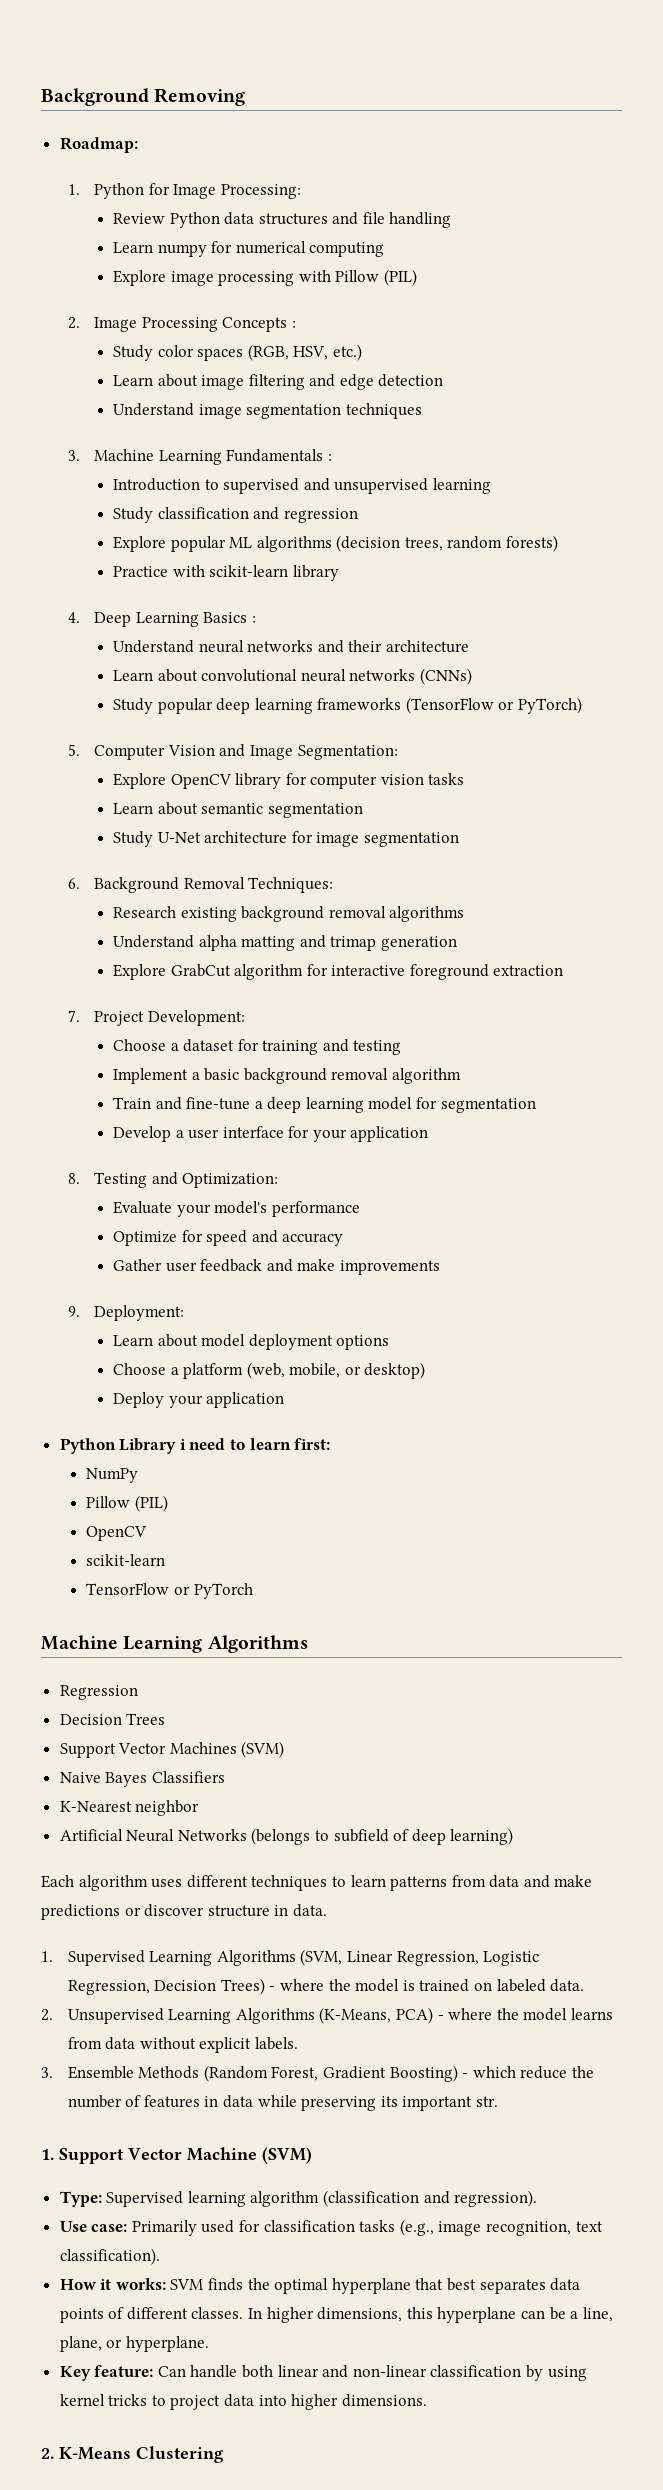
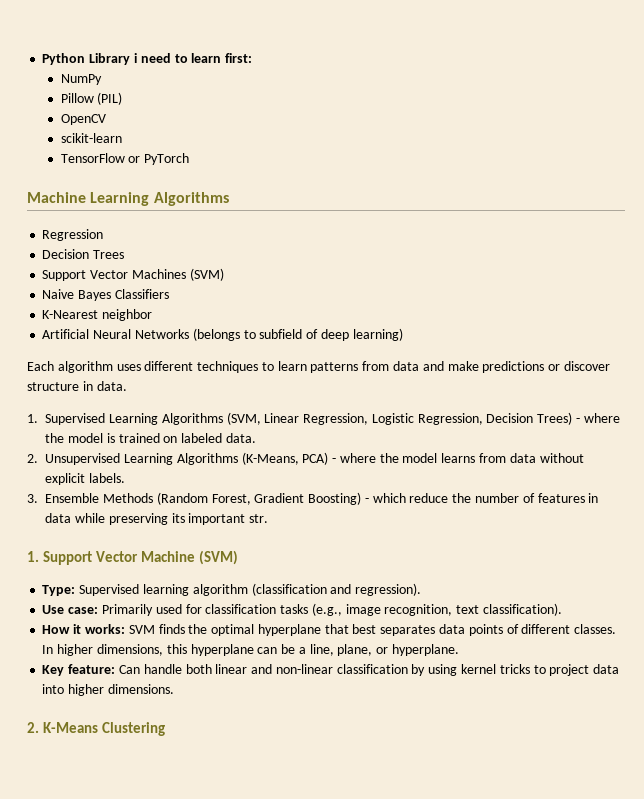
[41,88,246,106] [59,137,138,153] [67,183,302,199] [112,212,452,228] [112,241,385,257] [112,269,417,286] [67,317,297,332] [112,344,362,361] [112,374,444,390] [112,403,422,419] [67,449,333,465] [112,478,491,494] [112,507,358,523] [112,535,559,552] [112,565,339,581] [67,612,257,627] [112,640,469,653] [112,668,472,685] [112,697,583,714] [67,744,398,760] [112,773,465,789] [112,802,363,818] [112,831,459,847] [67,877,334,893] [112,906,465,922] [112,935,457,951] [112,964,564,980] [67,1010,245,1026] [112,1039,402,1055] [112,1068,461,1084] [112,1097,536,1113] [112,1126,429,1142] [67,1172,279,1188] [112,1201,360,1217] [112,1230,344,1246] [112,1259,440,1275] [67,1305,185,1321] [112,1334,390,1350] [112,1362,426,1379] [112,1392,285,1408] Background Removing // Roadmap: // 1. Python for Image Processing: // Review Python data structures and file handling // Learn numpy for numerical computing // Explore image processing with Pillow (PIL) // 2. Image Processing Concepts : // Study color spaces (RGB, HSV, etc.) // Learn about image filtering and edge detection // Understand image segmentation techniques // 3. Machine Learning Fundamentals : // Introduction to supervised and unsupervised learning // Study classification and regression // Explore popular ML algorithms (decision trees, random forests) // Practice with scikit-learn library // 4. Deep Learning Basics : // Understand neural networks and their architecture // Learn about convolutional neural networks (CNNs) // Study popular deep learning frameworks (TensorFlow or PyTorch) // 5. Computer Vision and Image Segmentation: // Explore OpenCV library for computer vision tasks // Learn about semantic segmentation // Study U-Net architecture for image segmentation // 6. Background Removal Techniques: // Research existing background removal algorithms // Understand alpha matting and trimap generation // Explore GrabCut algorithm for interactive foreground extraction // 7. Project Development: // Choose a dataset for training and testing // Implement a basic background removal algorithm // Train and fine-tune a deep learning model for segmentation // Develop a user interface for your application // 8. Testing and Optimization: // Evaluate your model's performance // Optimize for speed and accuracy // Gather user feedback and make improvements // 9. Deployment: // Learn about model deployment options // Choose a platform (web, mobile, or desktop) // Deploy your application // -> (42, 59) none

